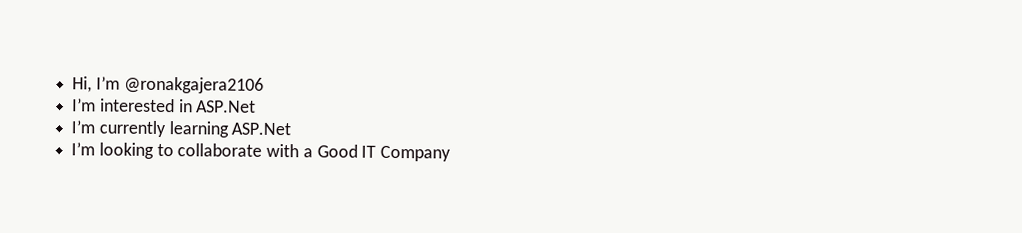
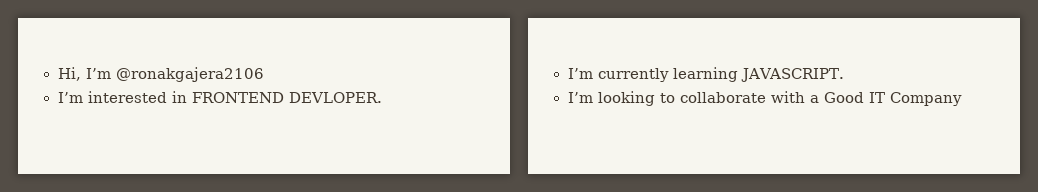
[196,100,257,113] ASP.Net -> [191,92,382,103] FRONTEND DEVLOPER.
[231,122,292,136] ASP.Net -> [740,68,845,82] JAVASCRIPT.

